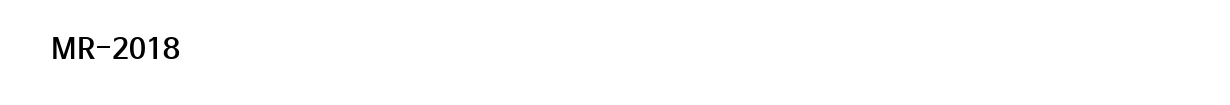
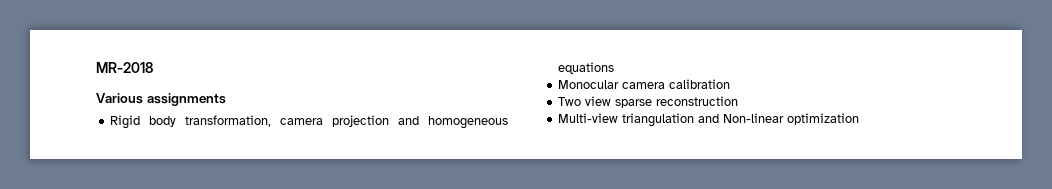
(180, 48) none -> [96,93,226,106] [110,115,508,129] [558,62,615,74] [558,79,731,89] [558,96,739,108] [558,113,860,127] // Various assignments // Rigid body transformation, camera projection and homogeneous equations // Monocular camera calibration // Two view sparse reconstruction // Multi-view triangulation and Non-linear optimization

